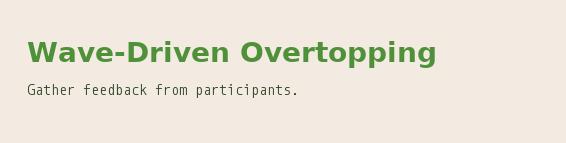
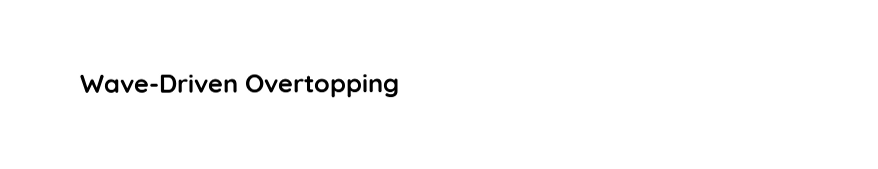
[27,84,299,98] // Gather feedback from participants. -> (400, 86) none

